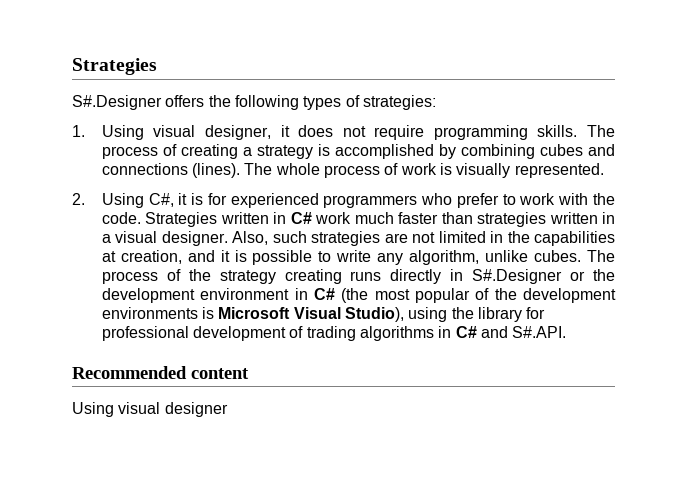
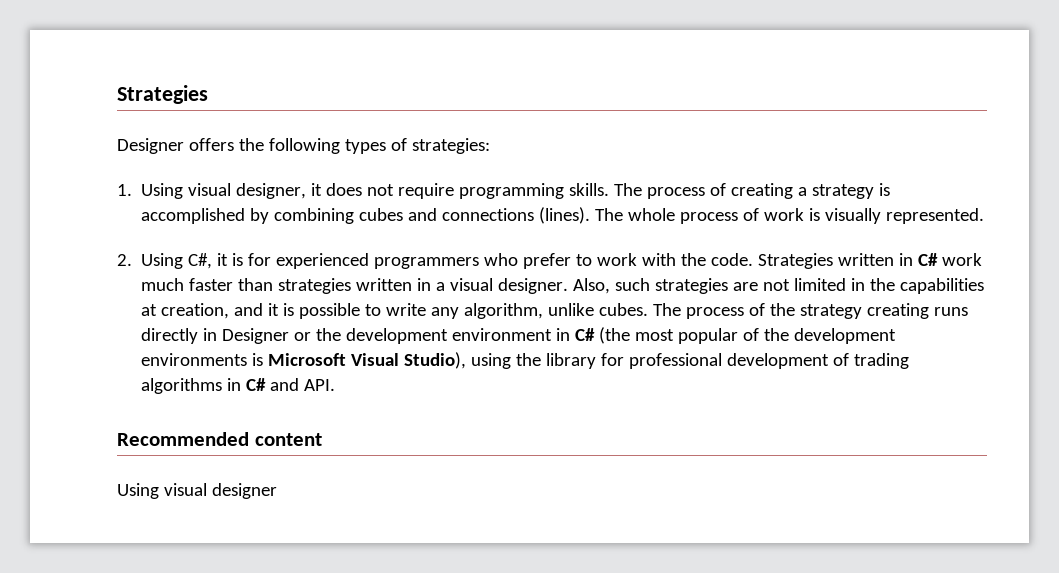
[72,95,162,110] S#.Designer -> [117,138,184,154] Designer
[472,269,563,284] S#.Designer -> [222,328,290,344] Designer
[512,326,567,338] S#.API. -> [304,379,336,391] API.

